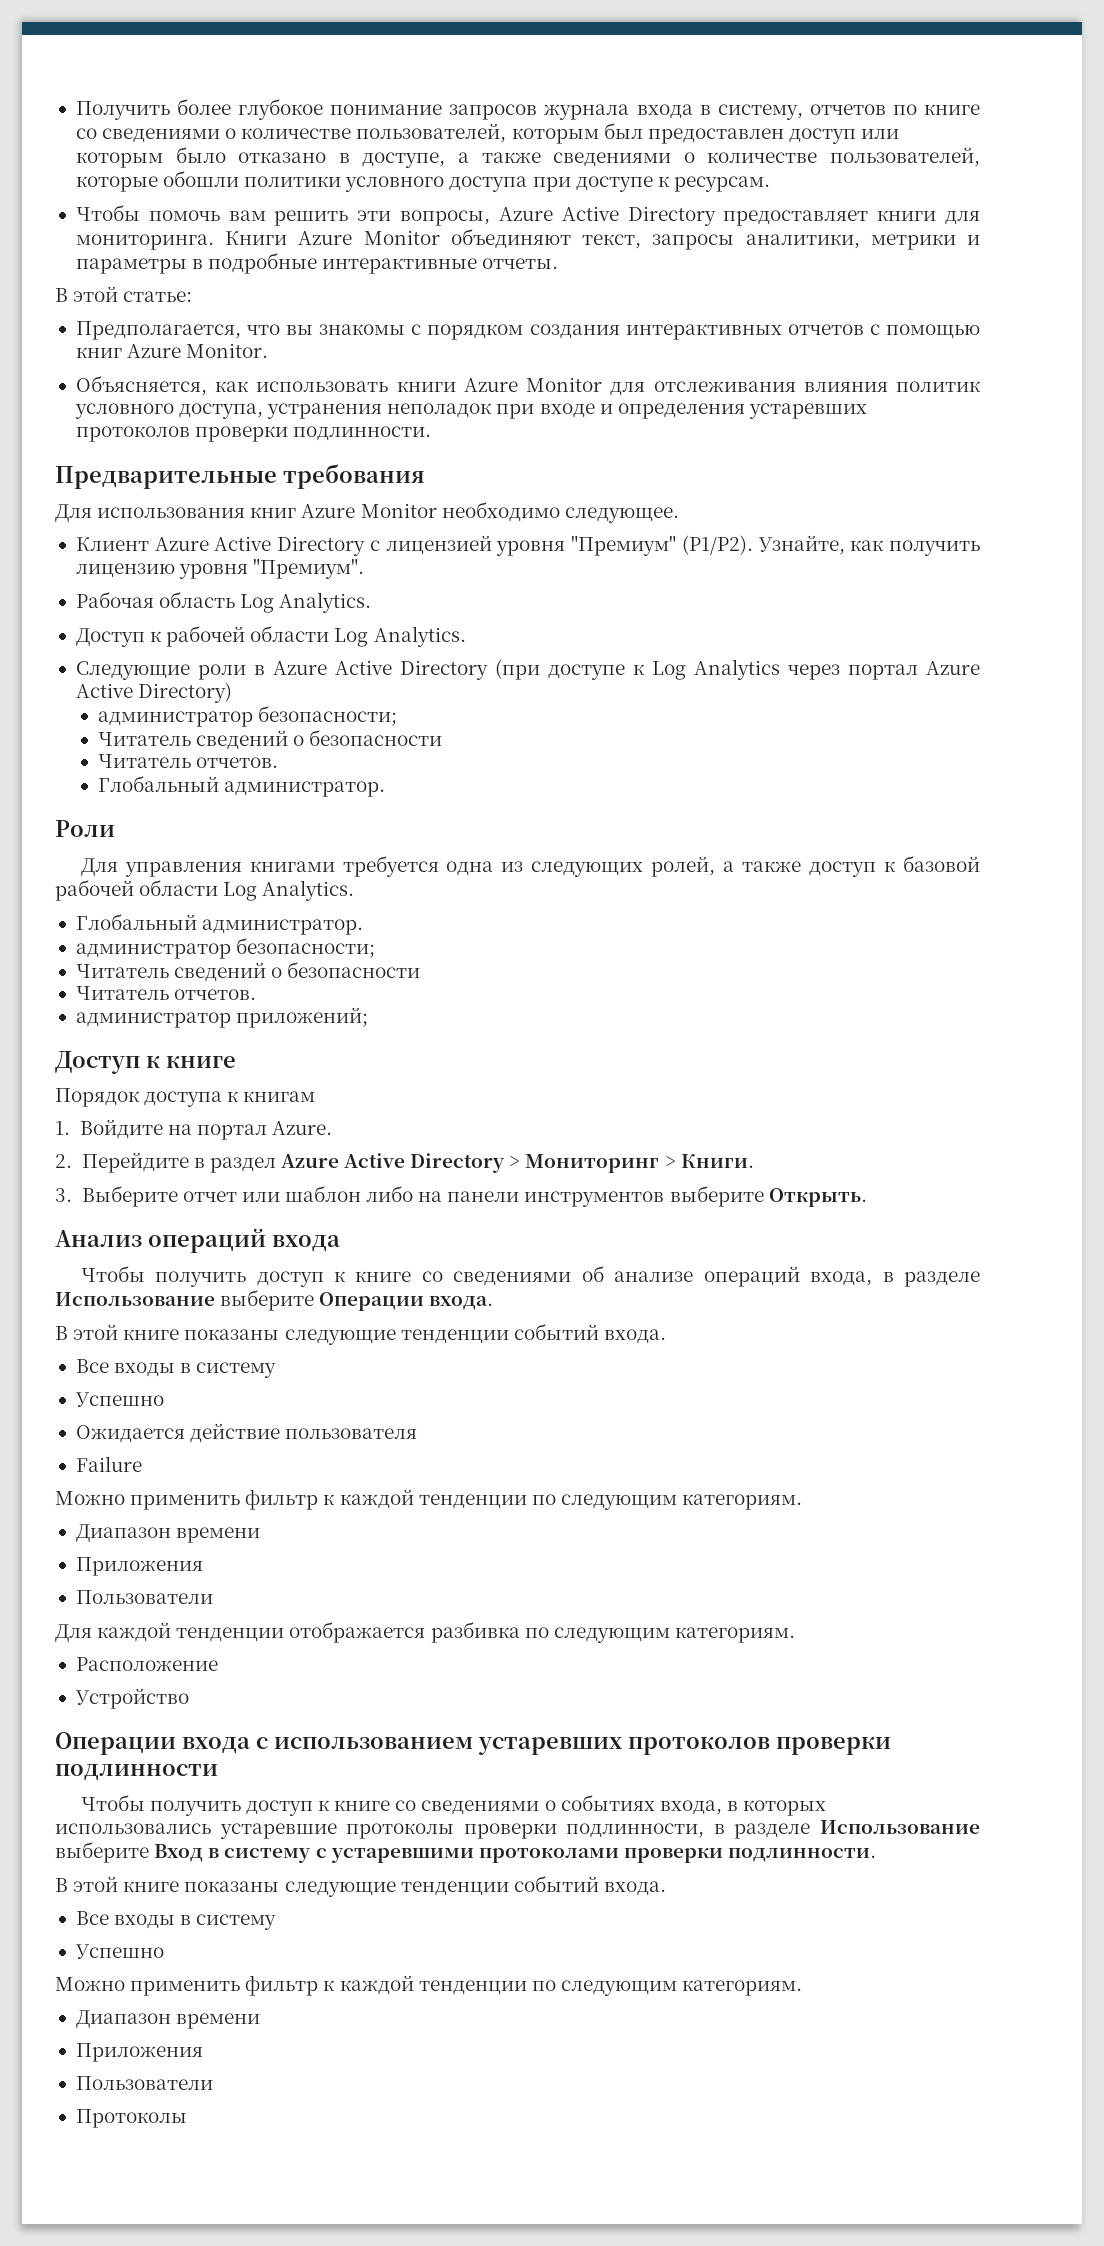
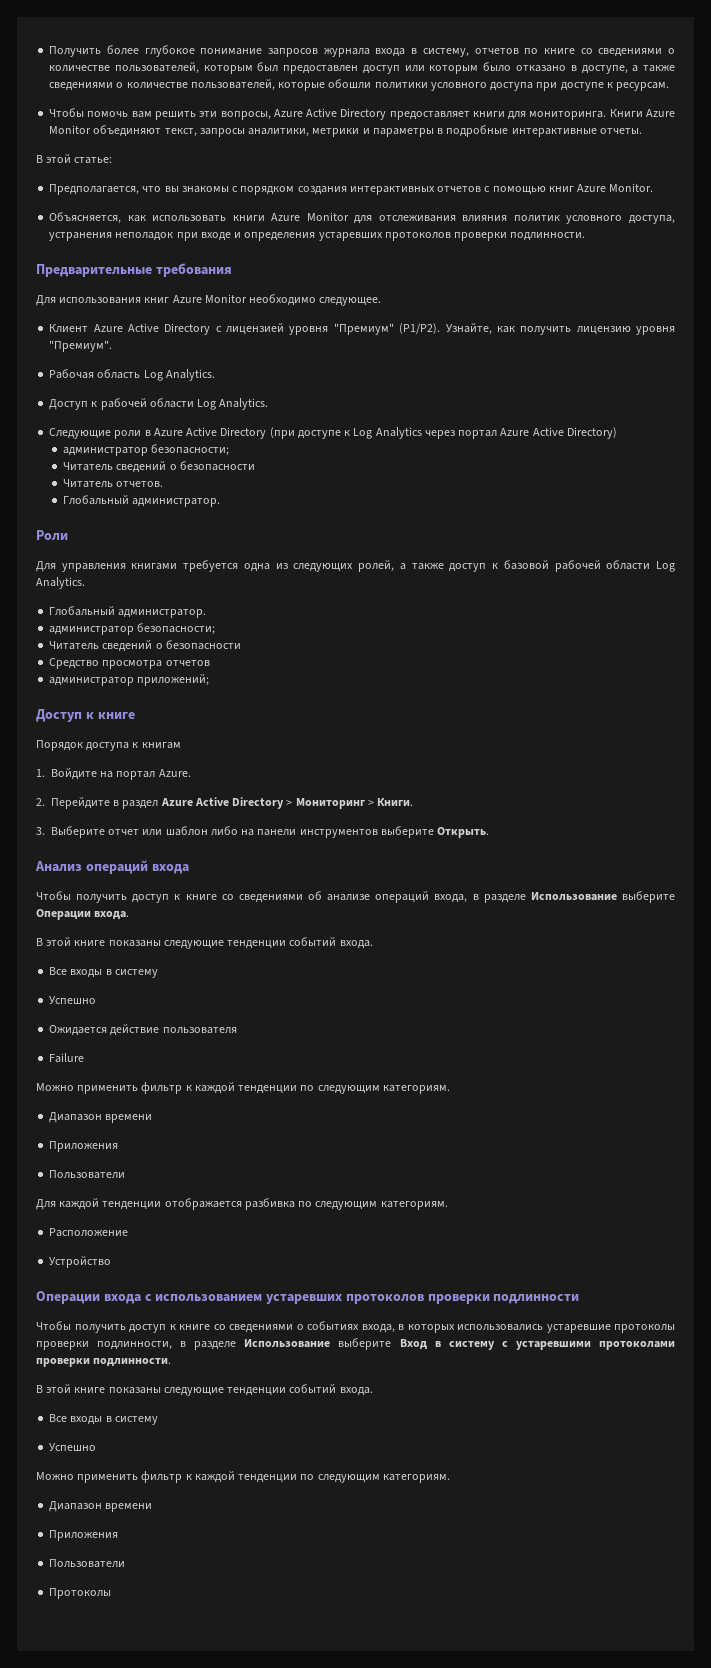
[75,986,257,1000] Читатель отчетов. -> [49,658,210,669] Средство просмотра отчетов

